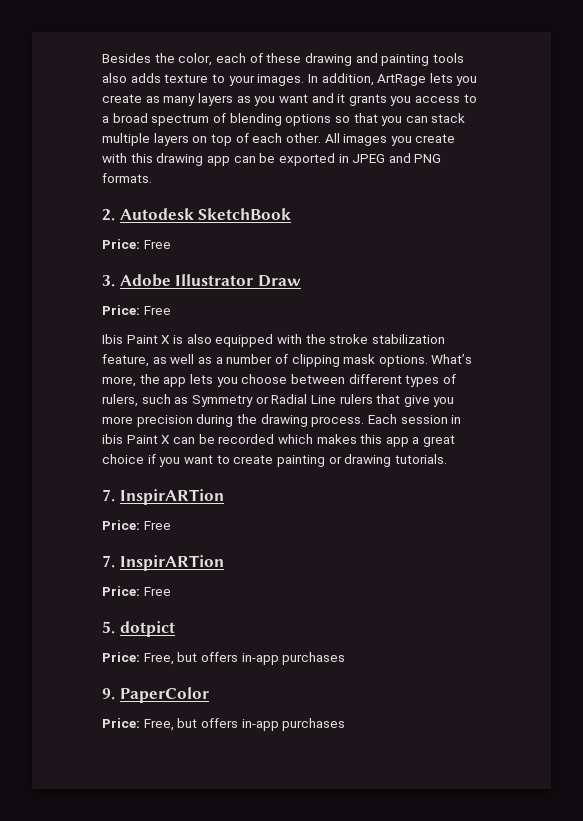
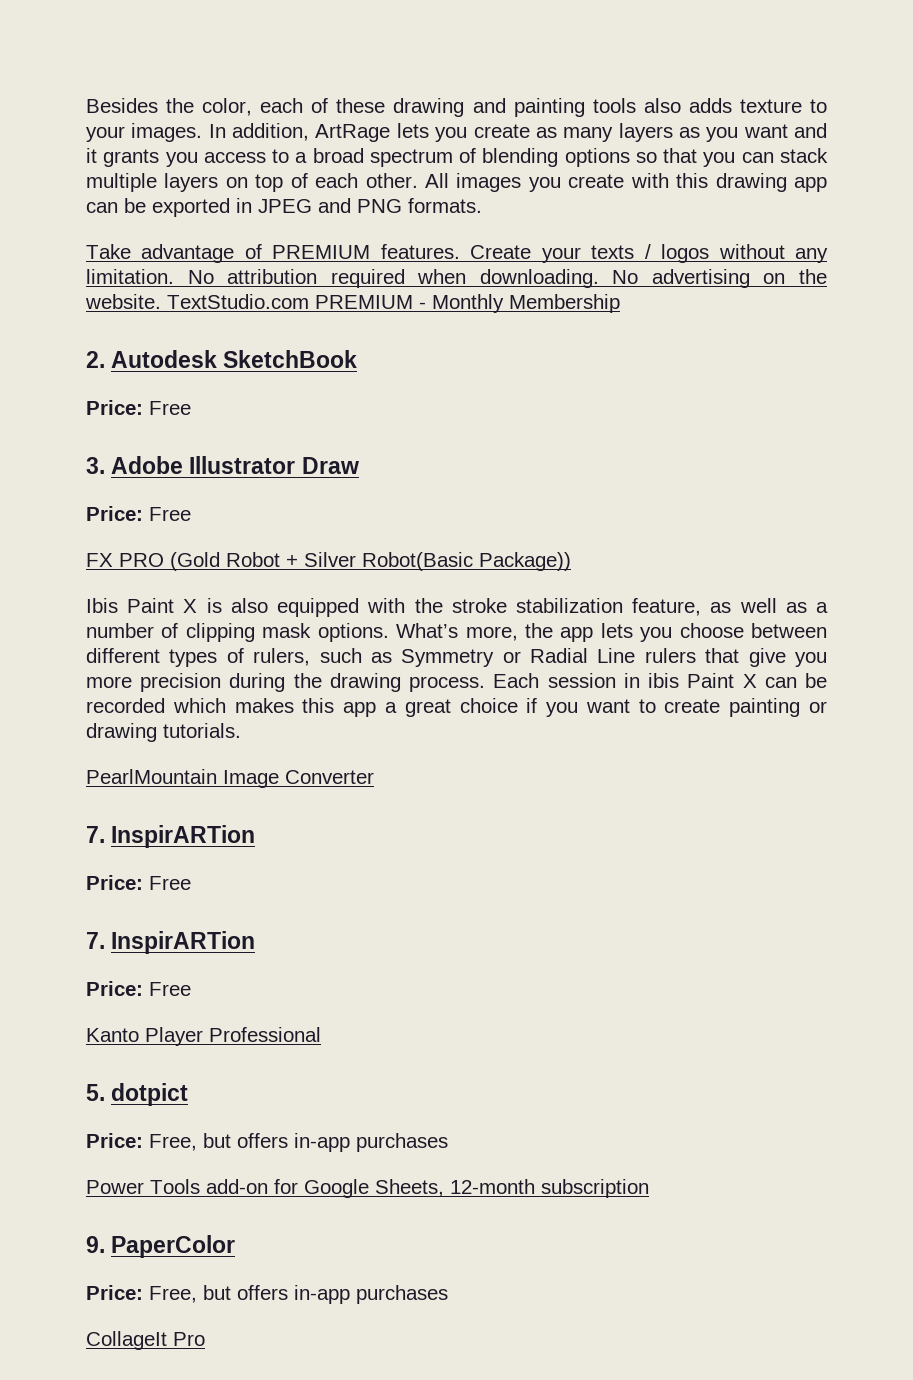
(152, 178) none -> [86,244,828,263] [86,269,827,288] [85,294,620,313] // Take advantage of PREMIUM features. Create your texts / logos without any limitation. No attribution required when downloading. No advertising on the website. TextStudio.com PREMIUM - Monthly Membership
(171, 310) none -> [86,552,571,571] // FX PRO (Gold Robot + Silver Robot(Basic Package))
(447, 459) none -> [86,769,374,788] // PearlMountain Image Converter
(171, 591) none -> [86,1027,321,1046] // Kanto Player Professional
(346, 658) none -> [86,1179,649,1198] // Power Tools add-on for Google Sheets, 12-month subscription
(346, 724) none -> [86,1331,205,1350] // CollageIt Pro

